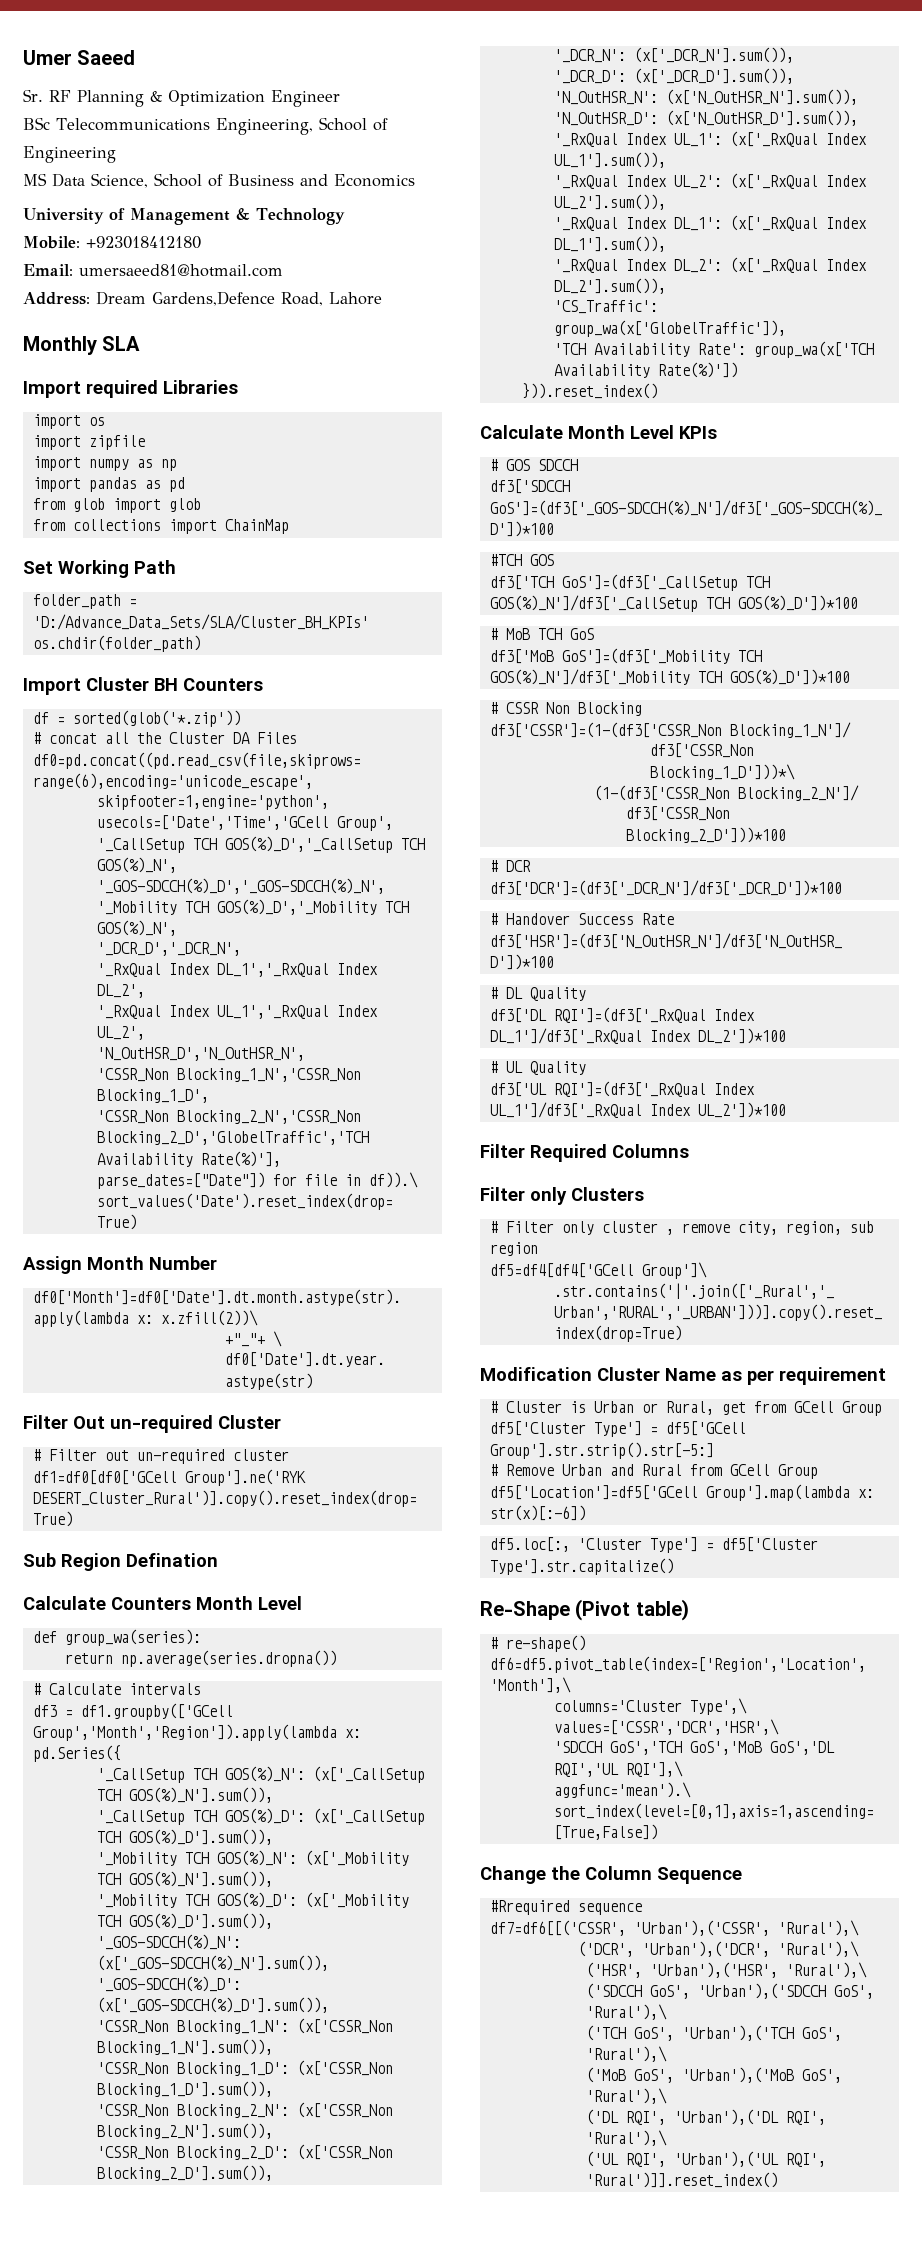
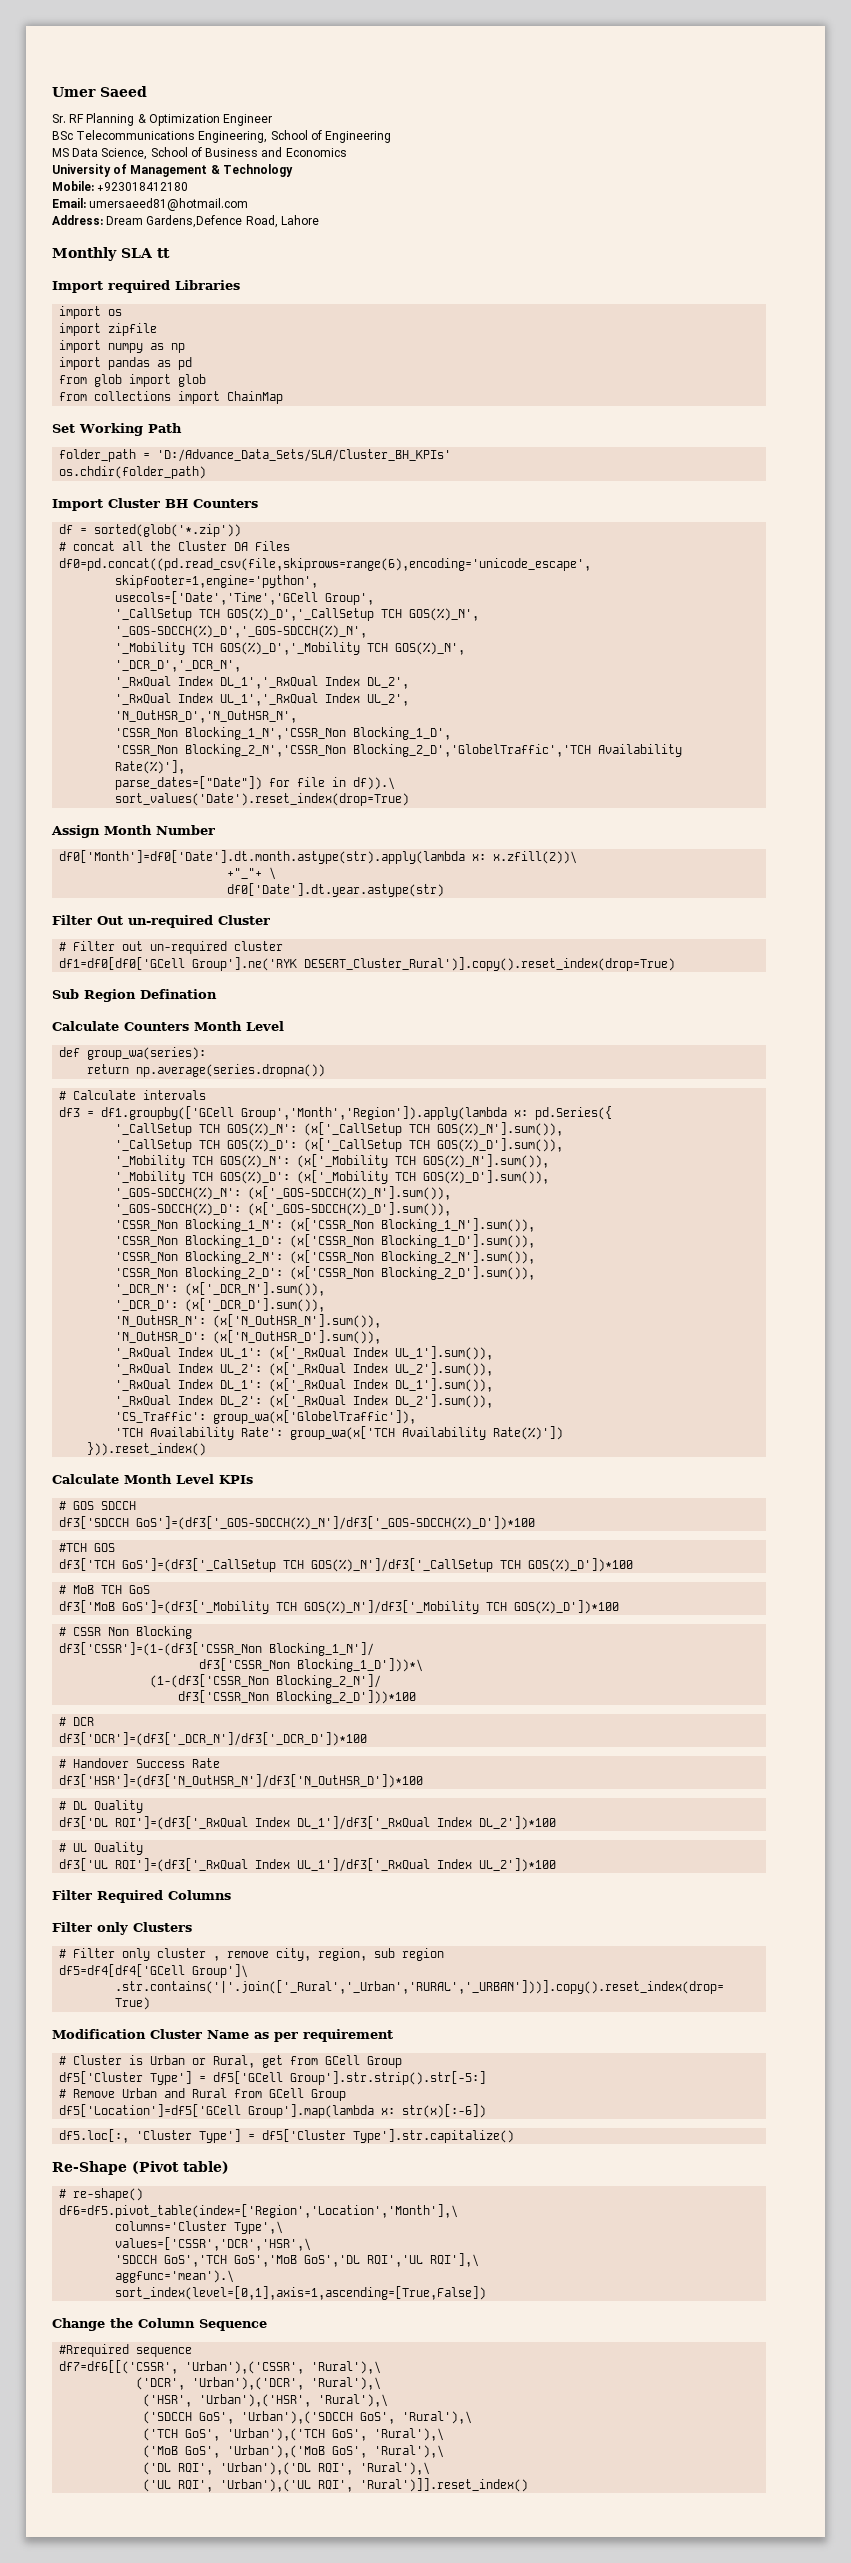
(141, 343) none -> [157,248,170,258] tt

